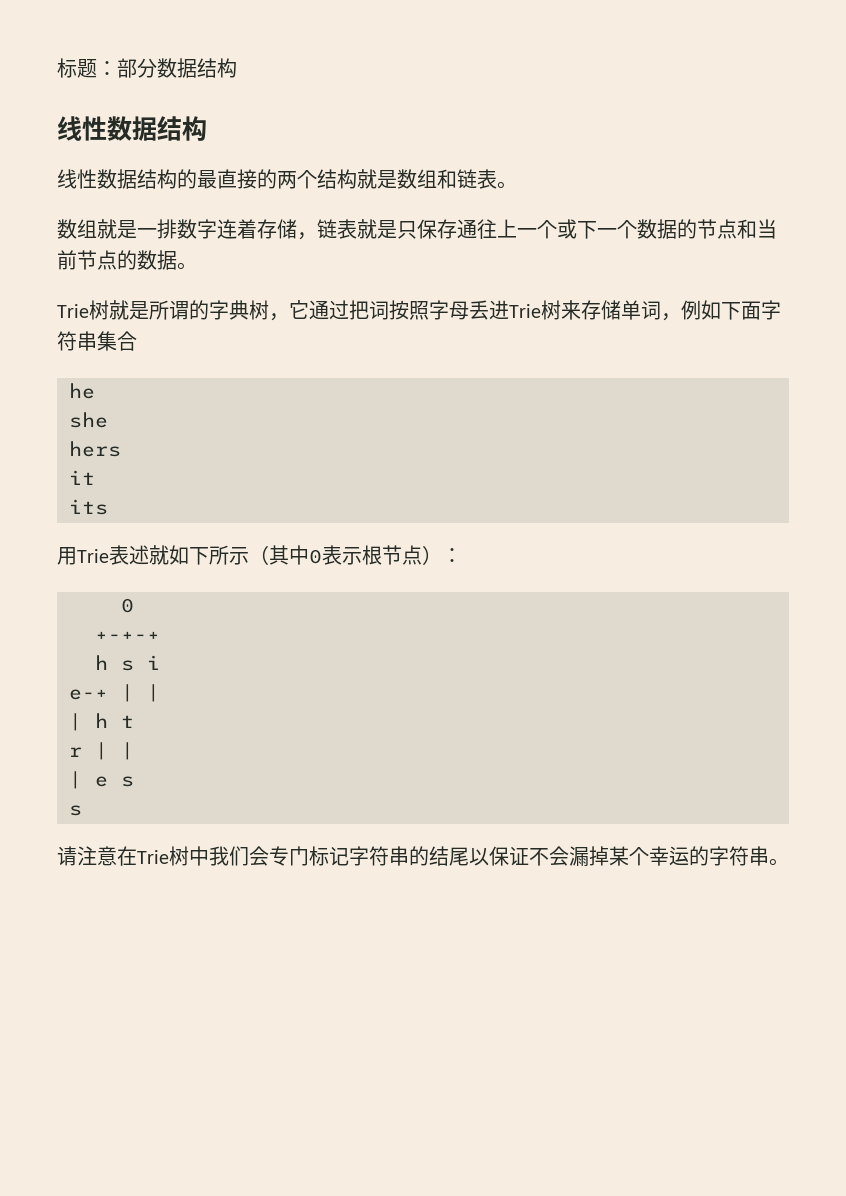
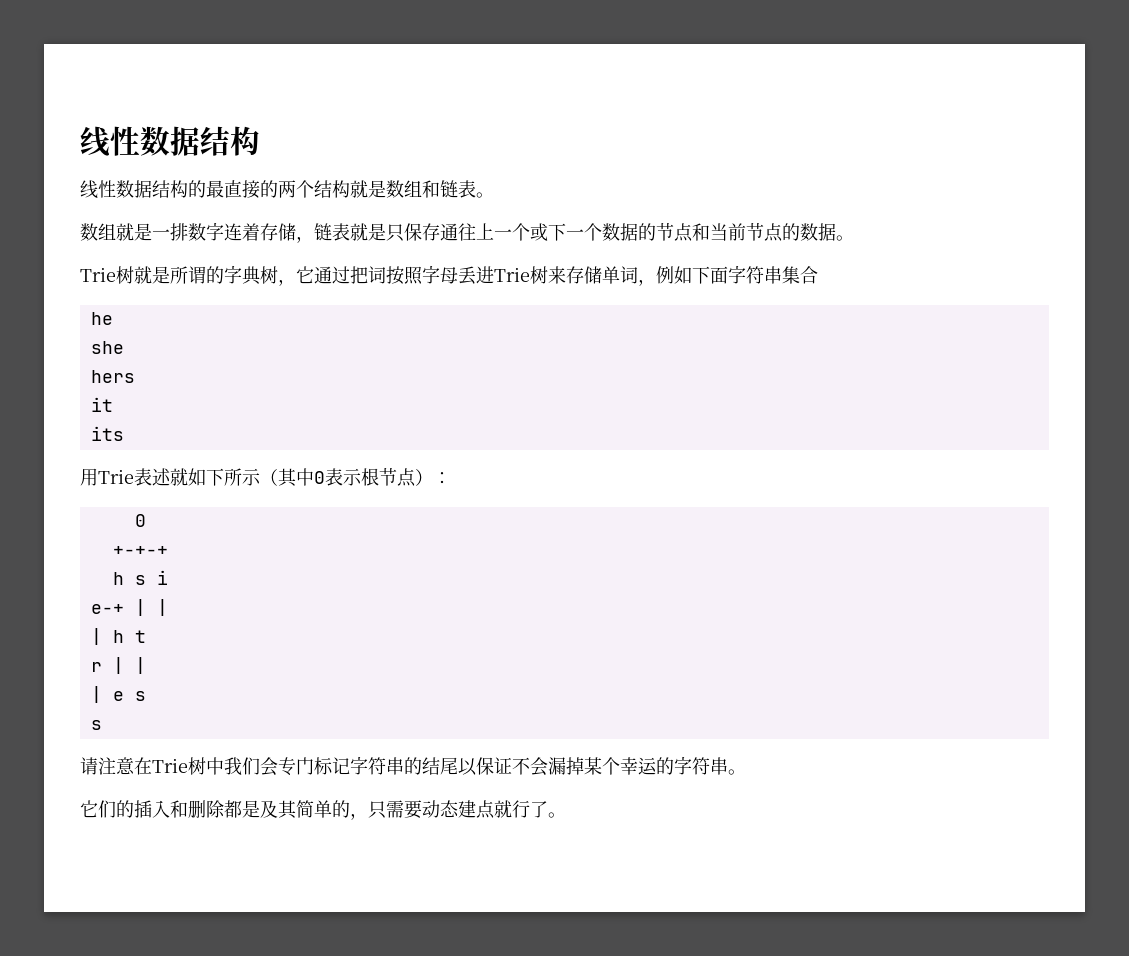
[57,58,237,78] 标题：部分数据结构 // -> (80, 141) none
(789, 862) none -> [80,800,566,820] // 它们的插入和删除都是及其简单的，只需要动态建点就行了。

